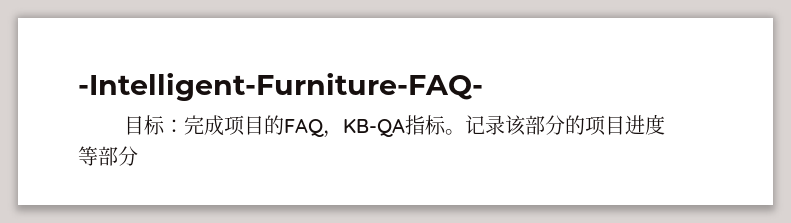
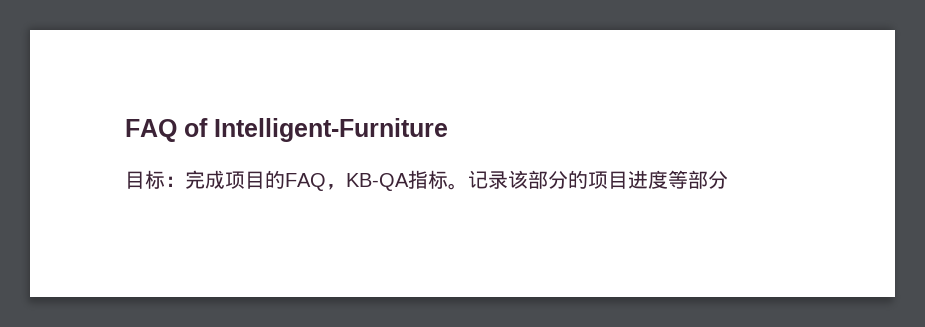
[78,73,483,101] -Intelligent-Furniture-FAQ- -> [125,118,448,142] FAQ of Intelligent-Furniture

